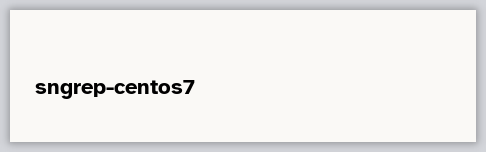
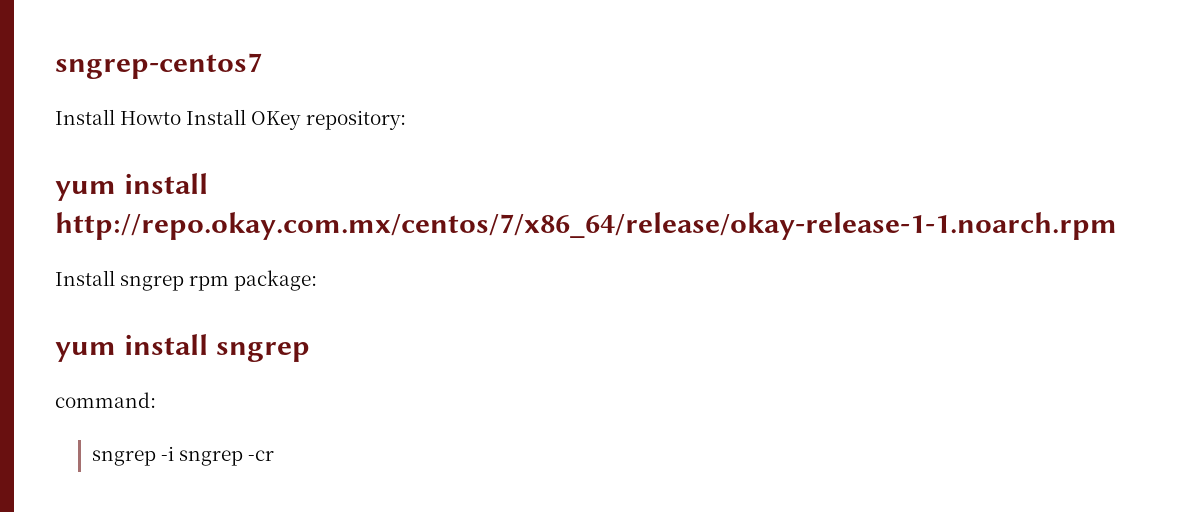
(195, 89) none -> [55,109,406,130] [55,173,209,201] [55,212,1117,240] [55,270,318,291] [55,334,311,362] [55,392,156,408] [91,446,275,466] // Install Howto Install OKey repository: // yum install http://repo.okay.com.mx/centos/7/x86_64/release/okay-release-1-1.noarch.rpm // Install sngrep rpm package: // yum install sngrep // command: // sngrep -i sngrep -cr

